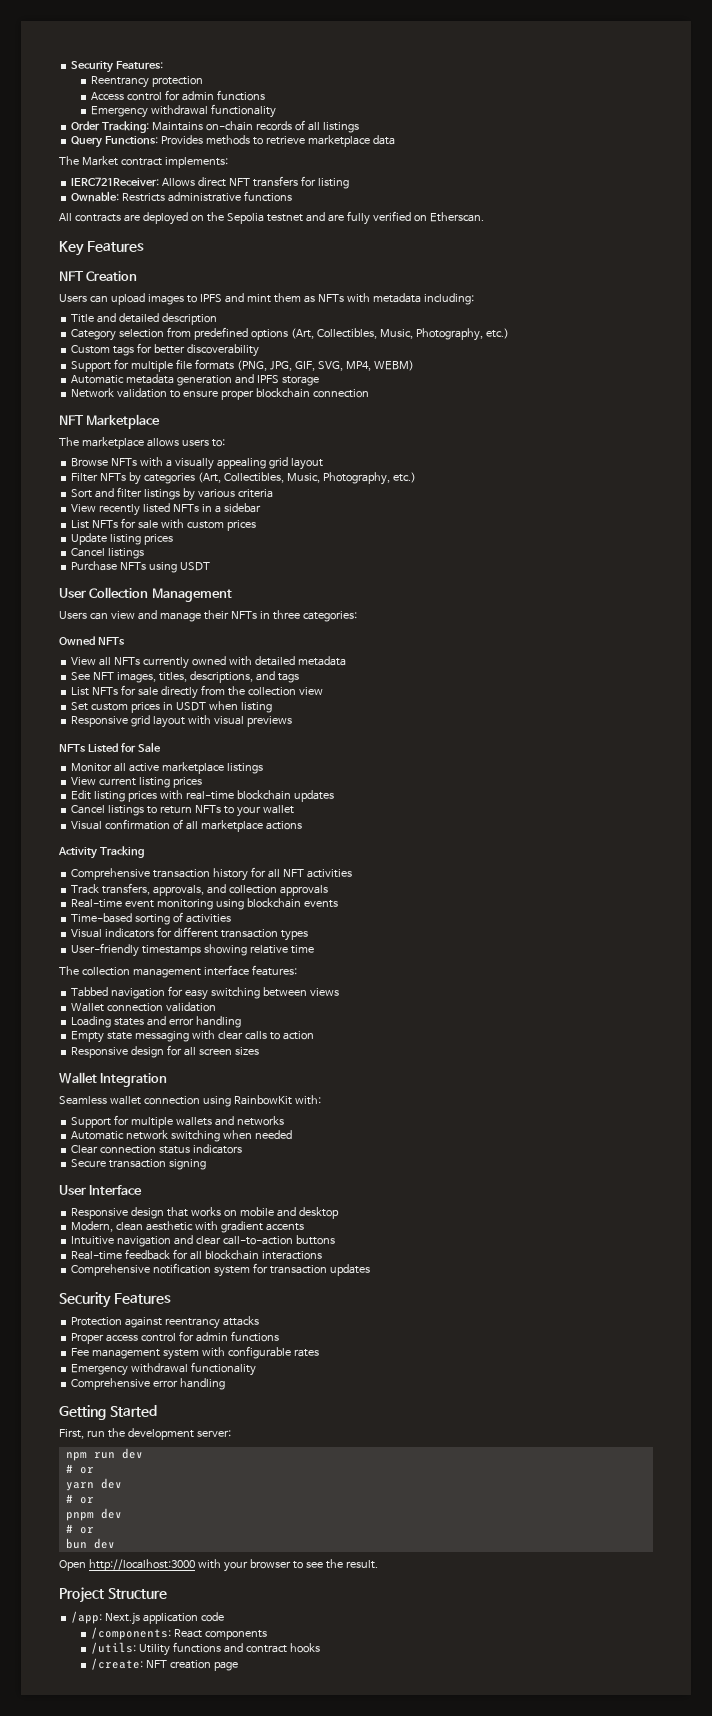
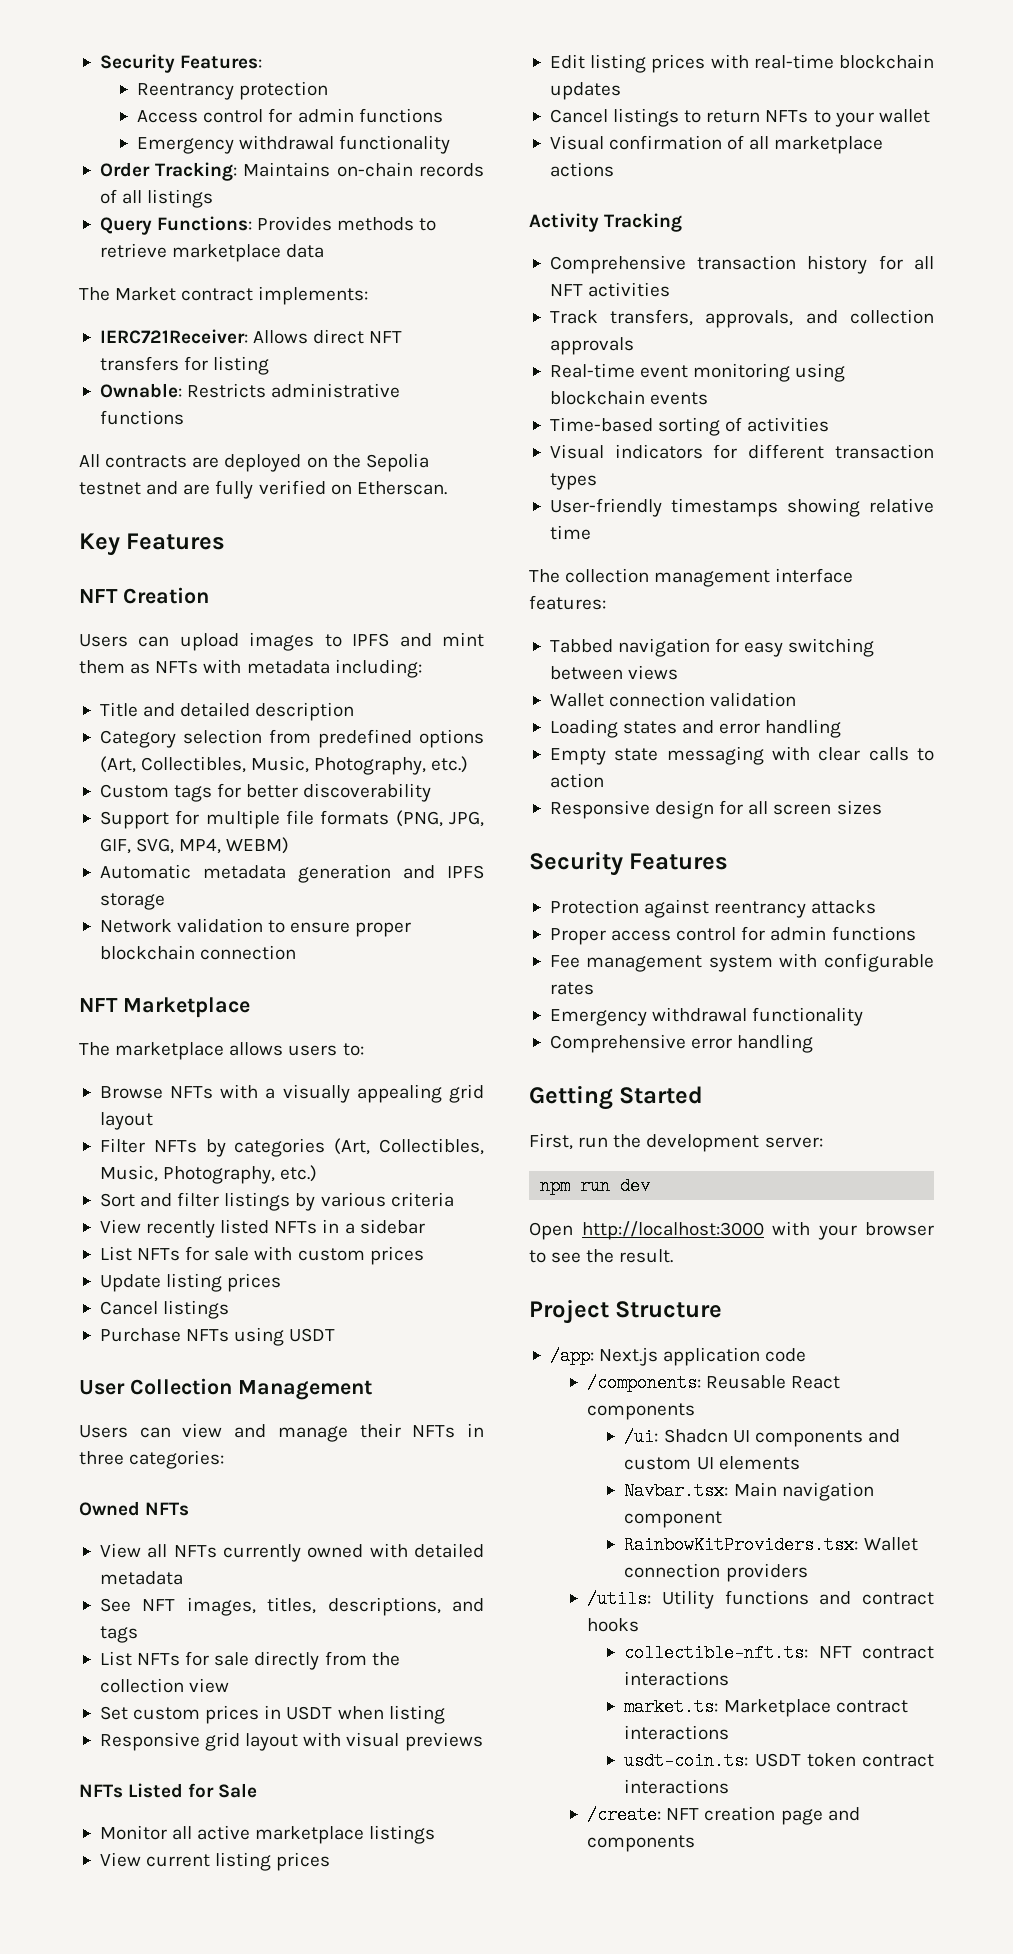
[59,1072,168,1087] [59,1095,321,1107] [71,1115,284,1128] [71,1130,292,1142] [71,1144,243,1154] [71,1159,207,1170] [59,1185,143,1195] [71,1207,339,1219] [71,1221,304,1233] [71,1235,335,1247] [71,1249,322,1260] [71,1263,370,1277] // Wallet Integration // Seamless wallet connection using RainbowKit with: // Support for multiple wallets and networks // Automatic network switching when needed // Clear connection status indicators // Secure transaction signing // User Interface // Responsive design that works on mobile and desktop // Modern, clean aesthetic with gradient accents // Intuitive navigation and clear call-to-action buttons // Real-time feedback for all blockchain interactions // Comprehensive notification system for transaction updates -> (882, 807) none
[65,1464,94,1474] [65,1478,122,1491] [65,1494,94,1504] [65,1508,122,1521] [65,1524,94,1534] [65,1538,115,1549] // # or // yarn dev // # or // pnpm dev // # or // bun dev -> (651, 1186) none
(172, 1633) none -> [706,1375,787,1389] Reusable
(267, 1635) none -> [624,1428,900,1447] [624,1456,800,1470] [624,1482,874,1501] [624,1511,723,1528] [624,1536,918,1554] [624,1563,808,1582] // /ui: Shadcn UI components and custom UI elements // Navbar.tsx: Main navigation component // RainbowKitProviders.tsx: Wallet connection providers
(320, 1648) none -> [624,1644,934,1662] [624,1671,730,1686] [624,1698,908,1717] [624,1725,730,1740] [624,1752,934,1770] [624,1779,730,1794] // collectible-nft.ts: NFT contract interactions // market.ts: Marketplace contract interactions // usdt-coin.ts: USDT token contract interactions
(238, 1666) none -> [827,1807,860,1821] [587,1835,696,1852] and components

